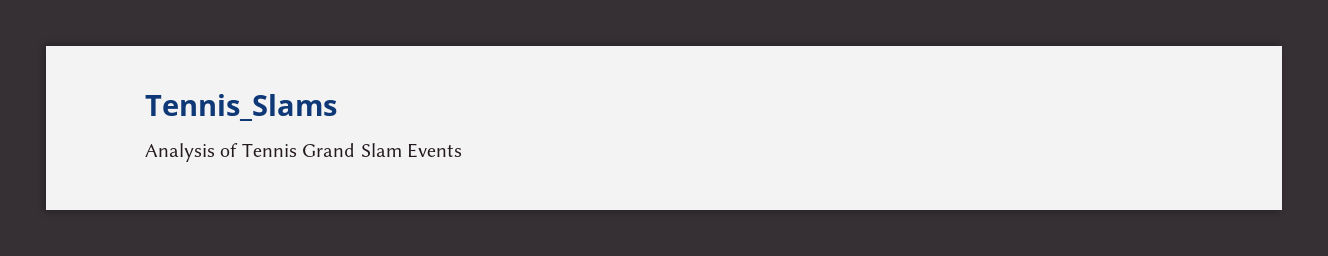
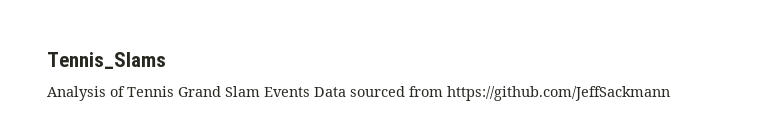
(462, 150) none -> [314,86,670,101] Data sourced from https://github.com/JeffSackmann

